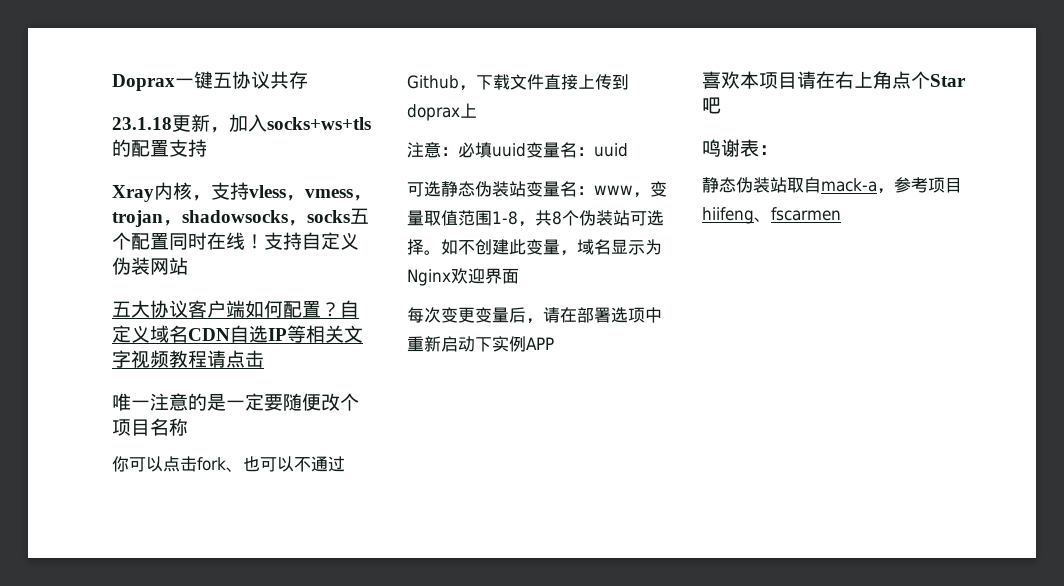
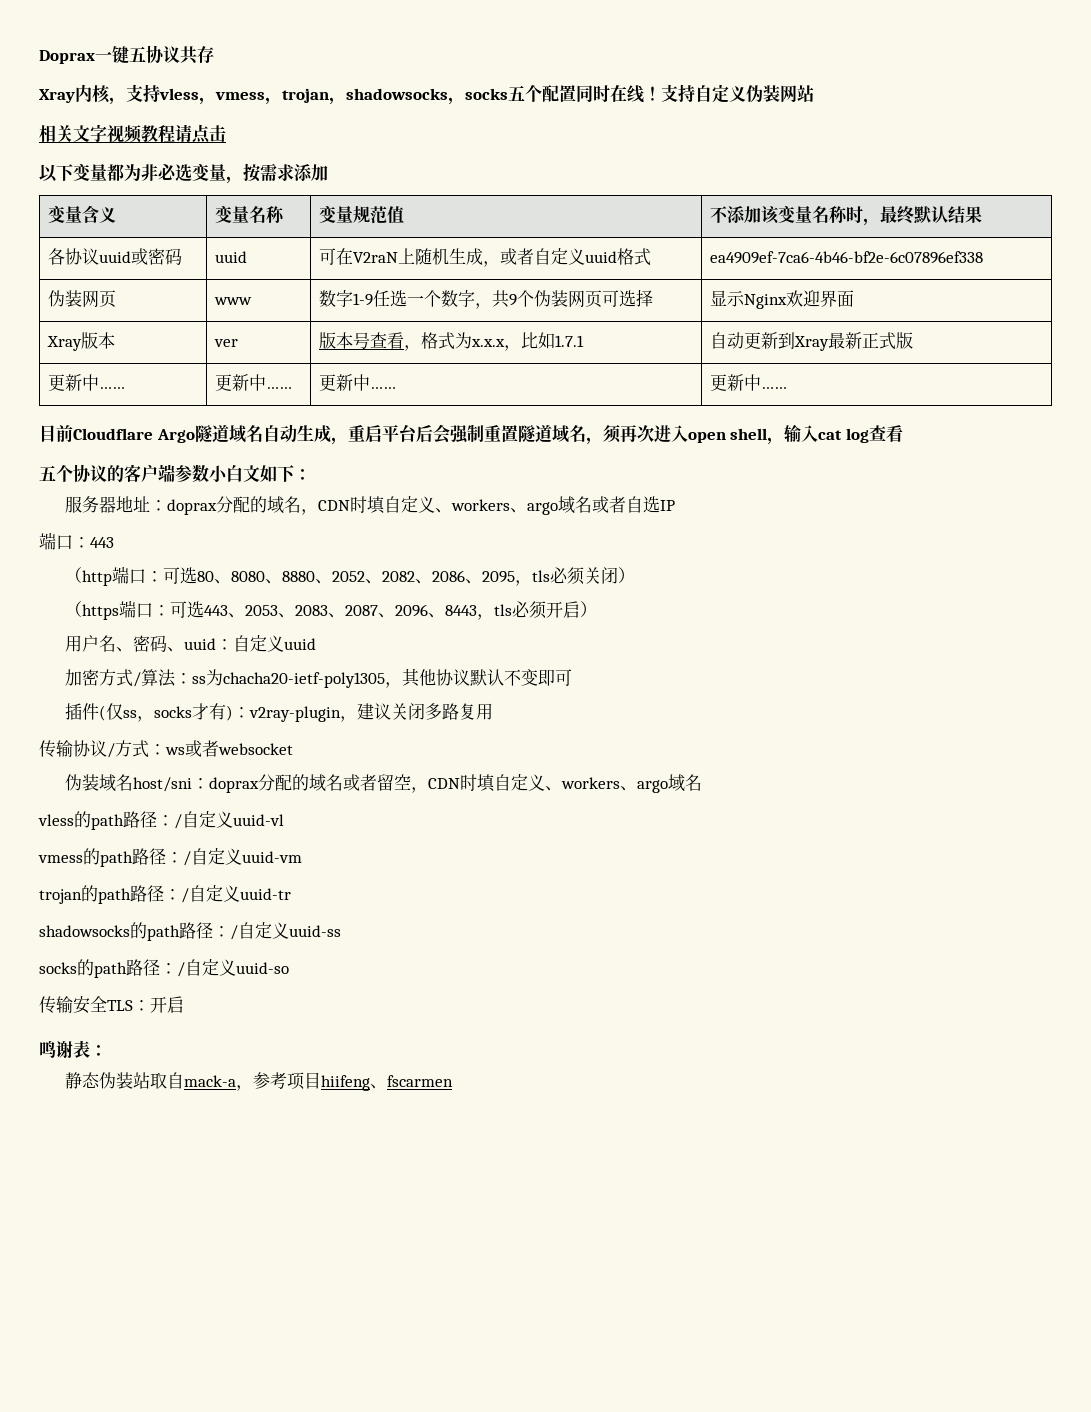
[112,114,371,133] [112,139,207,157] // 23.1.18更新，加入socks+ws+tls的配置支持 -> (214, 54) none
[112,300,359,318] [112,325,306,343] 五大协议客户端如何配置？自定义域名CDN自选IP等 -> (814, 93) none
[112,393,359,411] [112,418,188,436] [112,456,345,472] [407,74,629,91] [407,103,477,121] [407,142,628,158] [407,181,667,198] [407,210,664,227] [407,239,662,256] [407,268,519,286] [407,307,662,324] [407,336,554,352] [702,71,966,89] [702,97,721,114] 唯一注意的是一定要随便改个项目名称 // 你可以点击fork、也可以不通过Github，下载文件直接上传到doprax上 // 注意：必填uuid变量名：uuid // 可选静态伪装站变量名：www，变量取值范围1-8，共8个伪装站可选择。如不创建此变量，域名显示为Nginx欢迎界面 // 每次变更变量后，请在部署选项中重新启动下实例APP // 喜欢本项目请在右上角点个Star吧 -> [39,163,328,184] [48,205,117,223] [215,205,286,223] [319,205,405,224] [710,205,983,226] [48,248,183,265] [215,251,248,263] [319,248,652,267] [710,251,984,264] [48,290,117,308] [214,297,253,305] [319,289,654,309] [710,290,855,309] [47,332,116,351] [214,339,239,347] [319,332,585,351] [710,332,914,351] [48,374,126,391] [215,374,293,391] [319,374,397,391] [710,374,788,391] [39,424,903,445] [39,464,311,483] [64,496,675,515] [39,532,114,550] [64,566,635,586] [64,600,597,620] [64,635,316,652] [64,668,572,688] [64,703,493,722] [39,740,293,758] [64,774,702,793] [38,811,284,830] [38,848,302,867] [39,885,291,904] [39,922,341,941] [39,959,289,978] [39,996,184,1014] 以下变量都为非必选变量，按需求添加 // 变量含义 | 变量名称 | 变量规范值 | 不添加该变量名称时，最终默认结果 // 各协议uuid或密码 | uuid | 可在V2raN上随机生成，或者自定义uuid格式 | ea4909ef-7ca6-4b46-bf2e-6c07896ef338 // 伪装网页 | www | 数字1-9任选一个数字，共9个伪装网页可选择 | 显示Nginx欢迎界面 // Xray版本 | ver | 版本号查看，格式为x.x.x，比如1.7.1 | 自动更新到Xray最新正式版 // 更新中…… | 更新中…… | 更新中…… | 更新中…… // 目前Cloudflare Argo隧道域名自动生成，重启平台后会强制重置隧道域名，须再次进入open shell，输入cat log查看 // 五个协议的客户端参数小白文如下： // 服务器地址：doprax分配的域名，CDN时填自定义、workers、argo域名或者自选IP // 端口：443 // （http端口：可选80、8080、8880、2052、2082、2086、2095，tls必须关闭） // （https端口：可选443、2053、2083、2087、2096、8443，tls必须开启） // 用户名、密码、uuid：自定义uuid // 加密方式/算法：ss为chacha20-ietf-poly1305，其他协议默认不变即可 // 插件(仅ss，socks才有)：v2ray-plugin，建议关闭多路复用 // 传输协议/方式：ws或者websocket // 伪装域名host/sni：doprax分配的域名或者留空，CDN时填自定义、workers、argo域名 // vless的path路径：/自定义uuid-vl // vmess的path路径：/自定义uuid-vm // trojan的path路径：/自定义uuid-tr // shadowsocks的path路径：/自定义uuid-ss // socks的path路径：/自定义uuid-so // 传输安全TLS：开启

